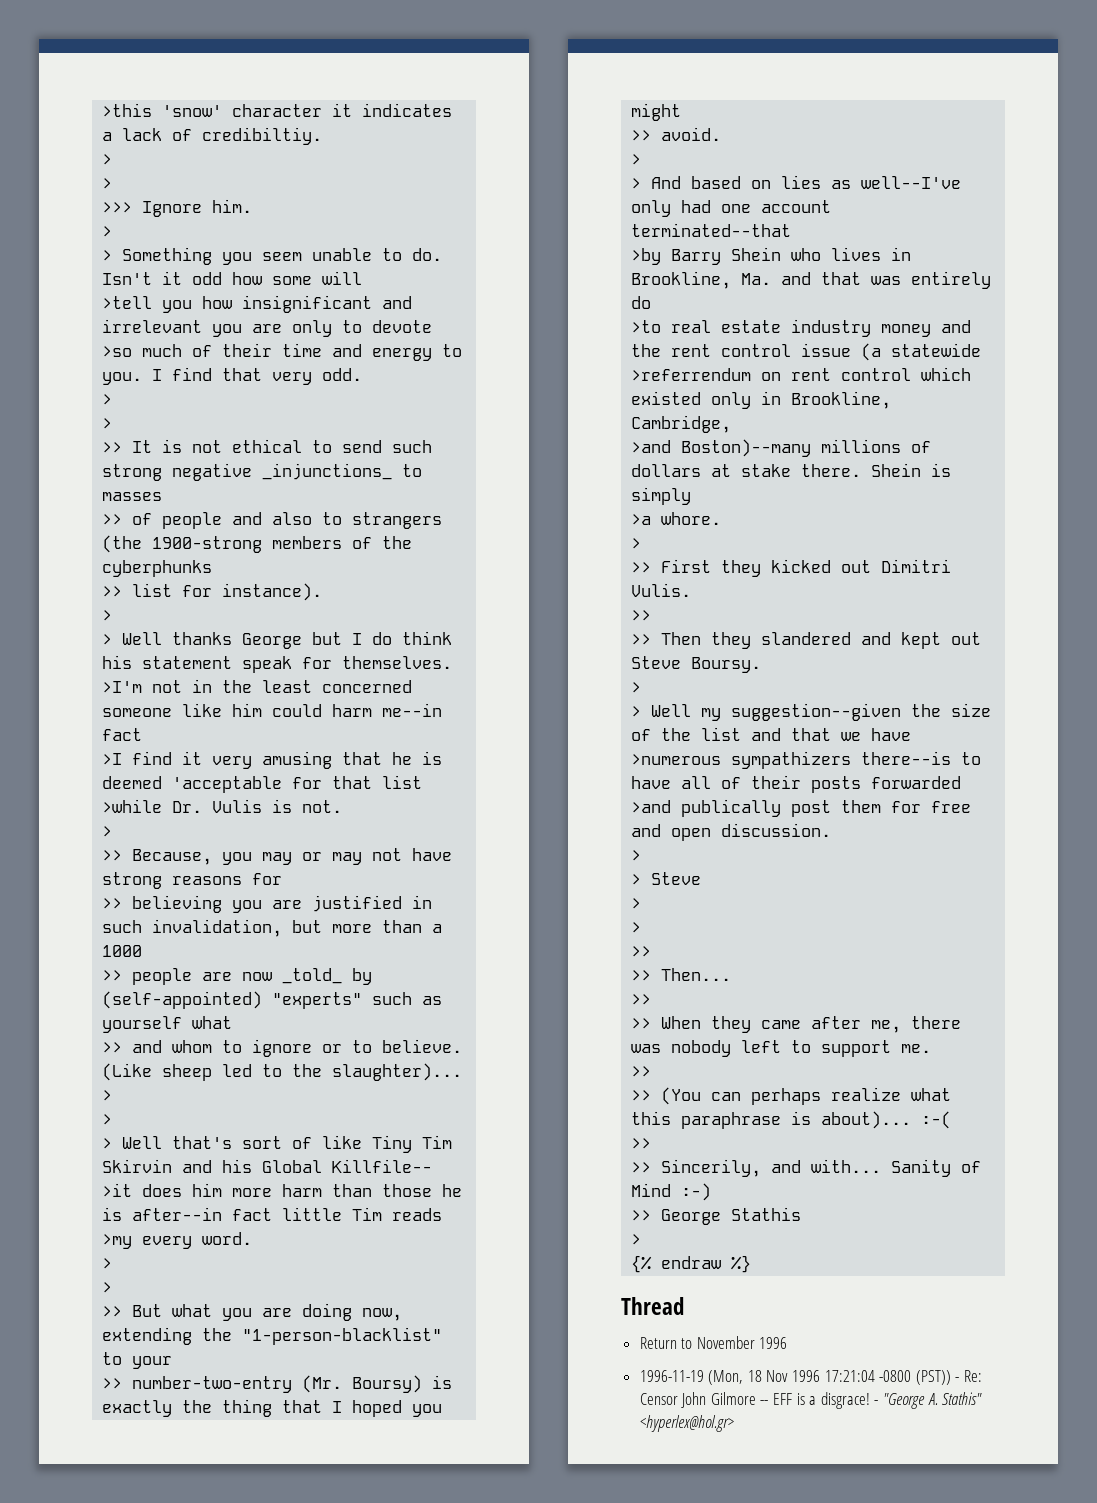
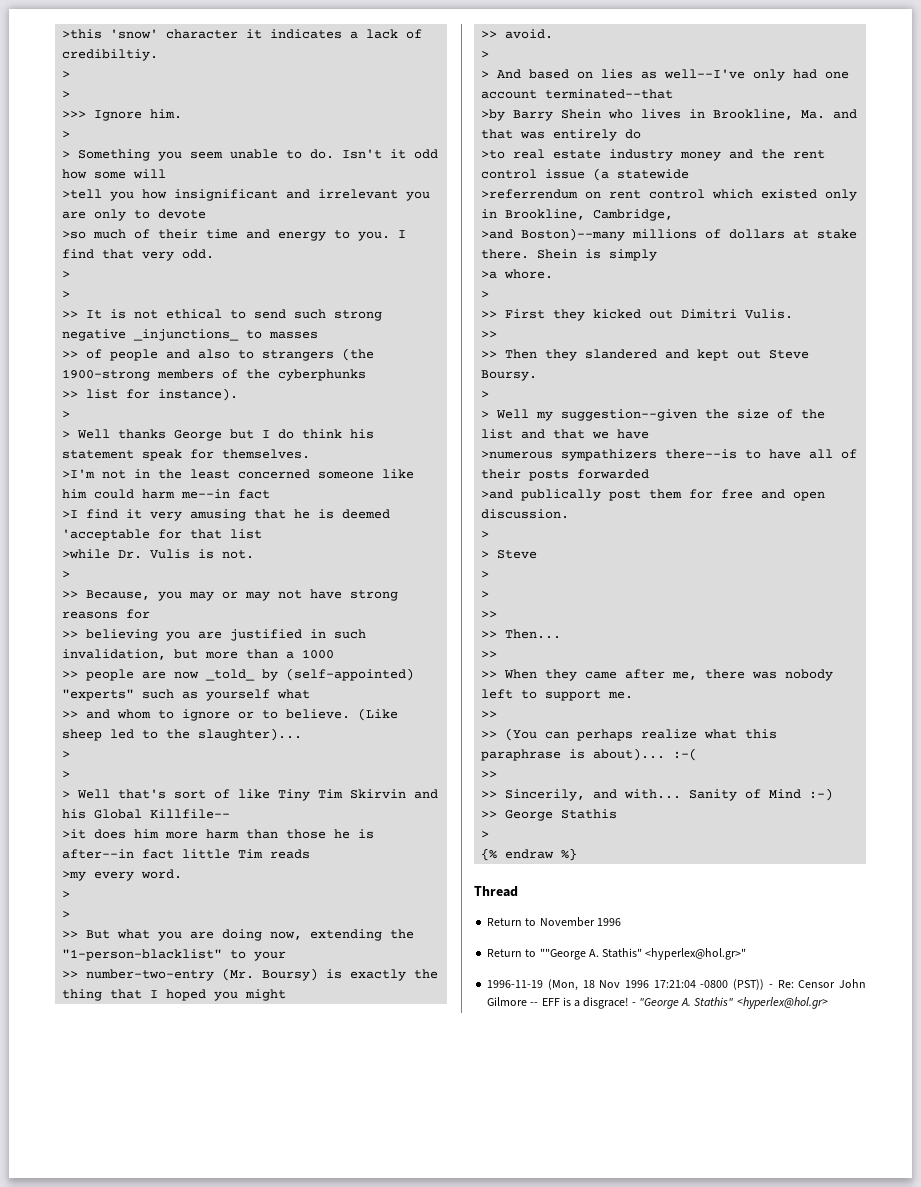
(788, 1343) none -> [487,948,747,960] // Return to ""George A. Stathis" <hyperlex@hol.gr>"

